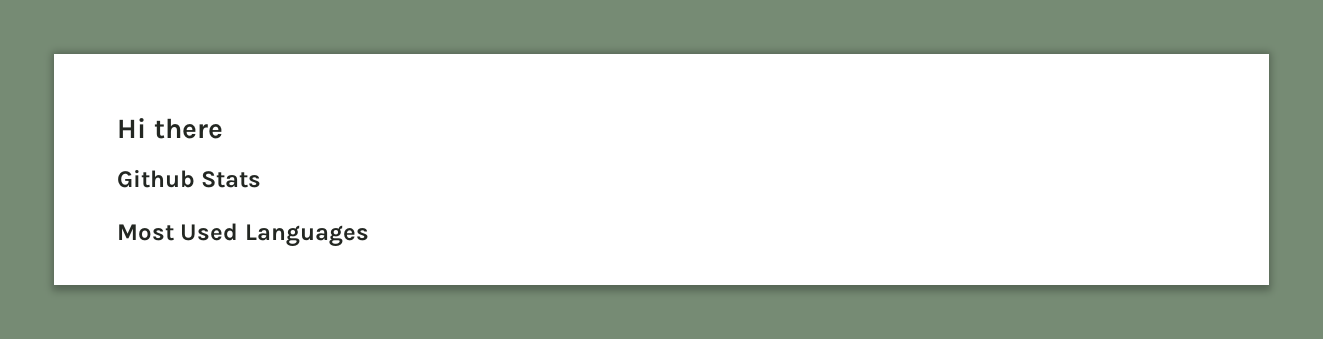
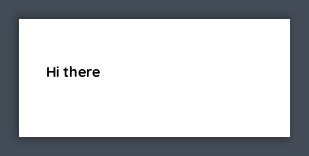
[117,169,262,188] [117,223,369,247] // Github Stats // Most Used Languages -> (100, 71) none

